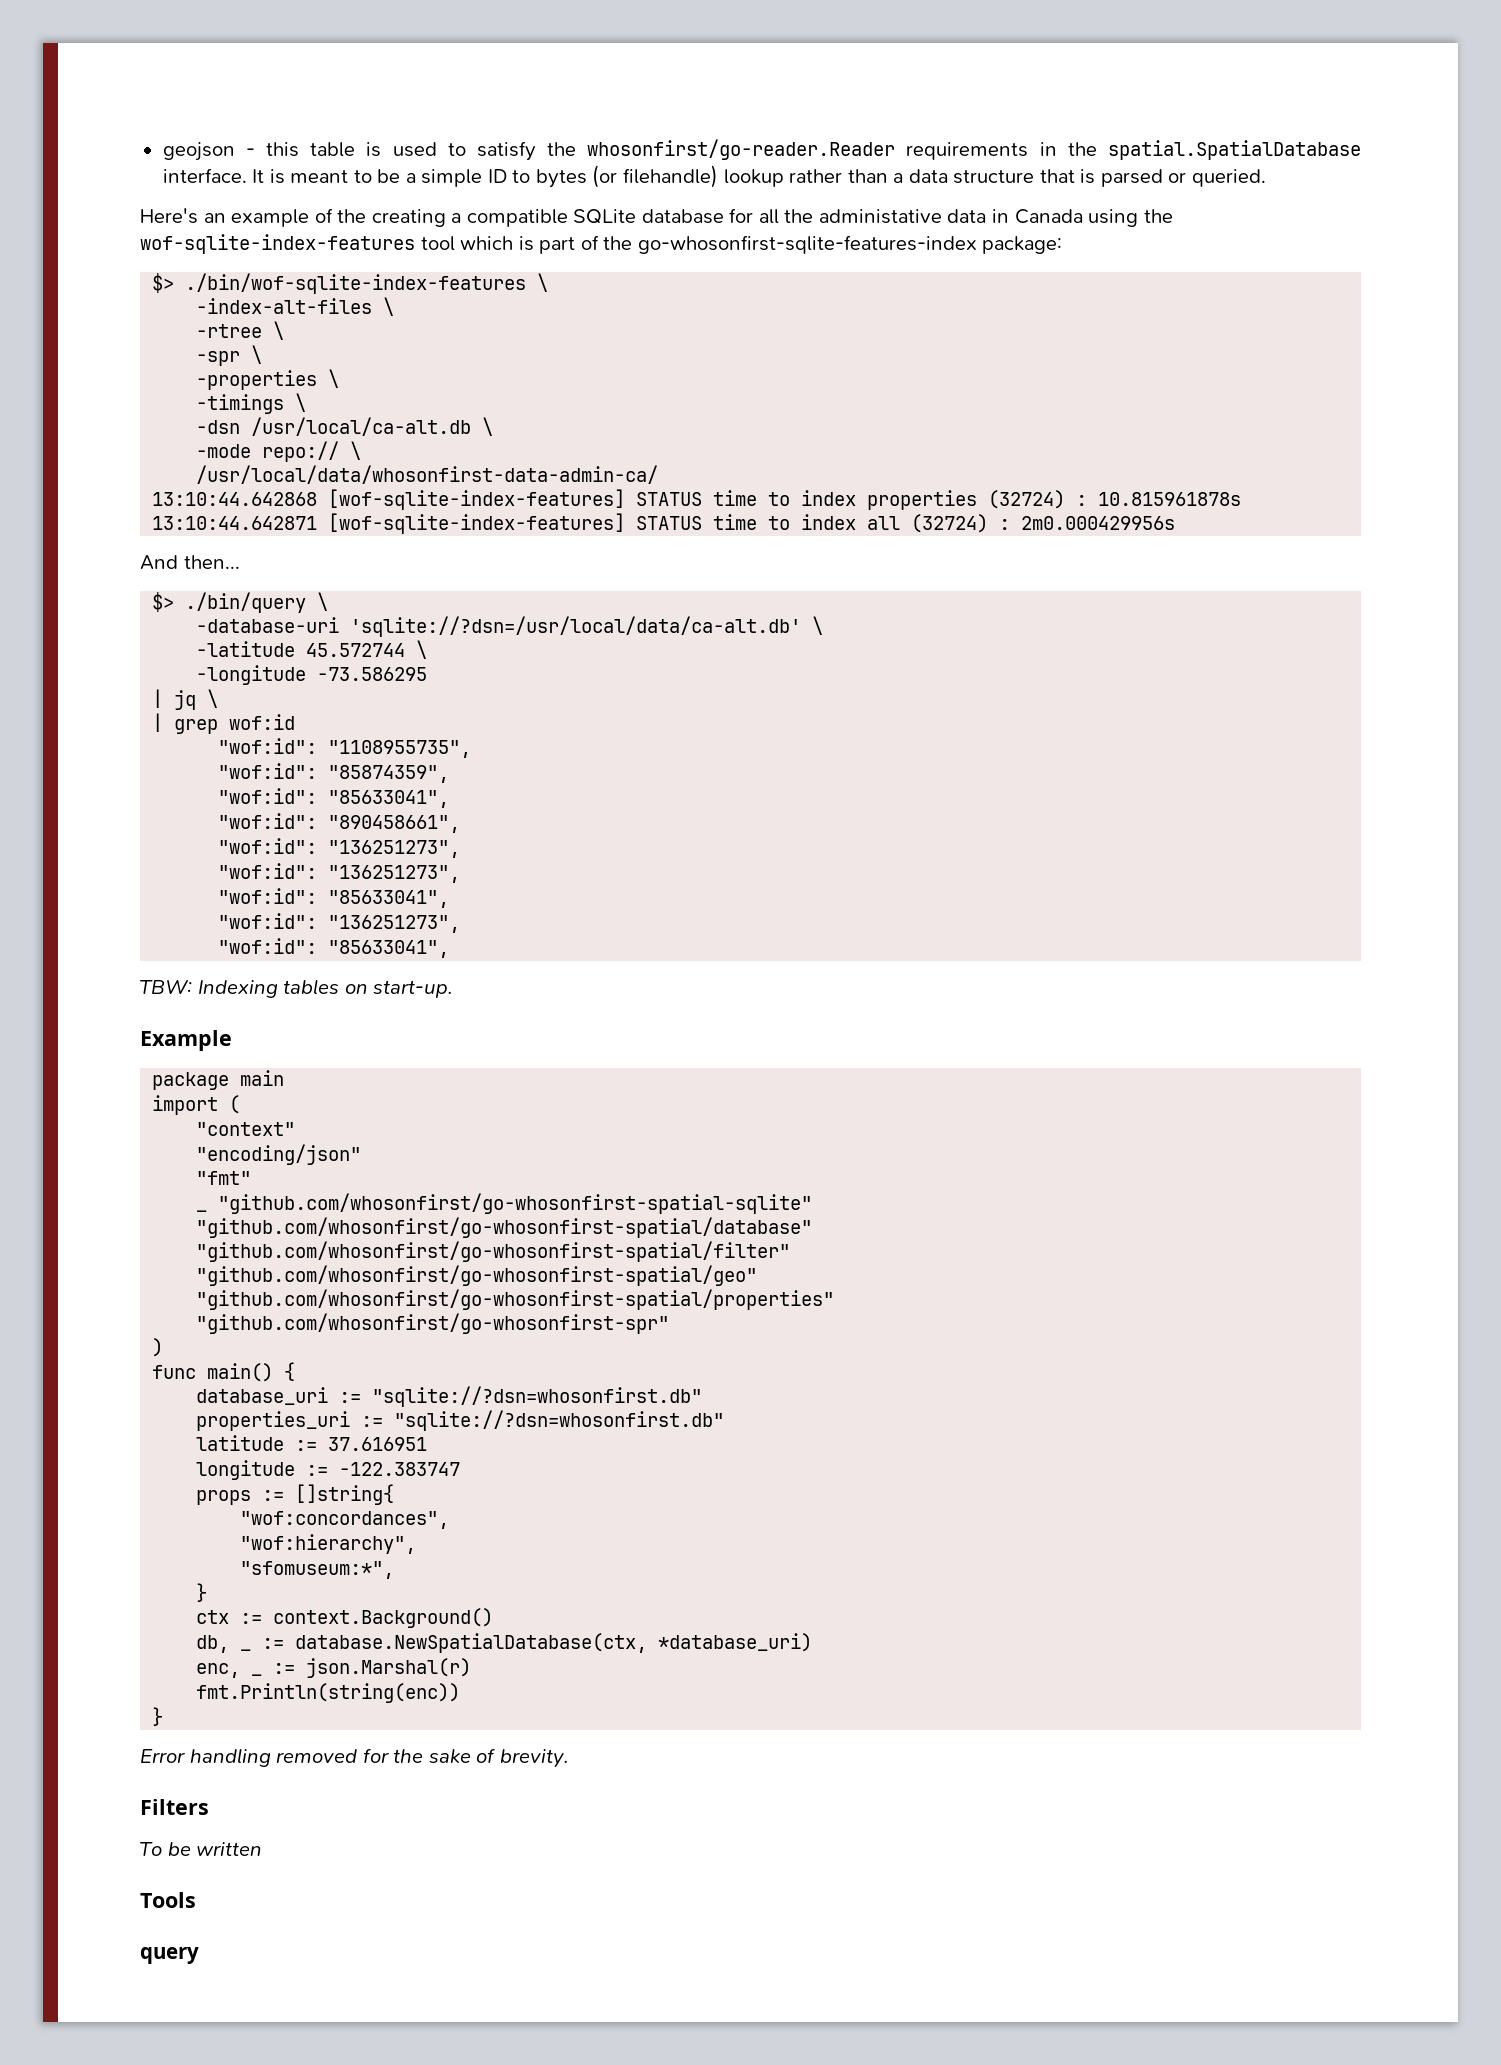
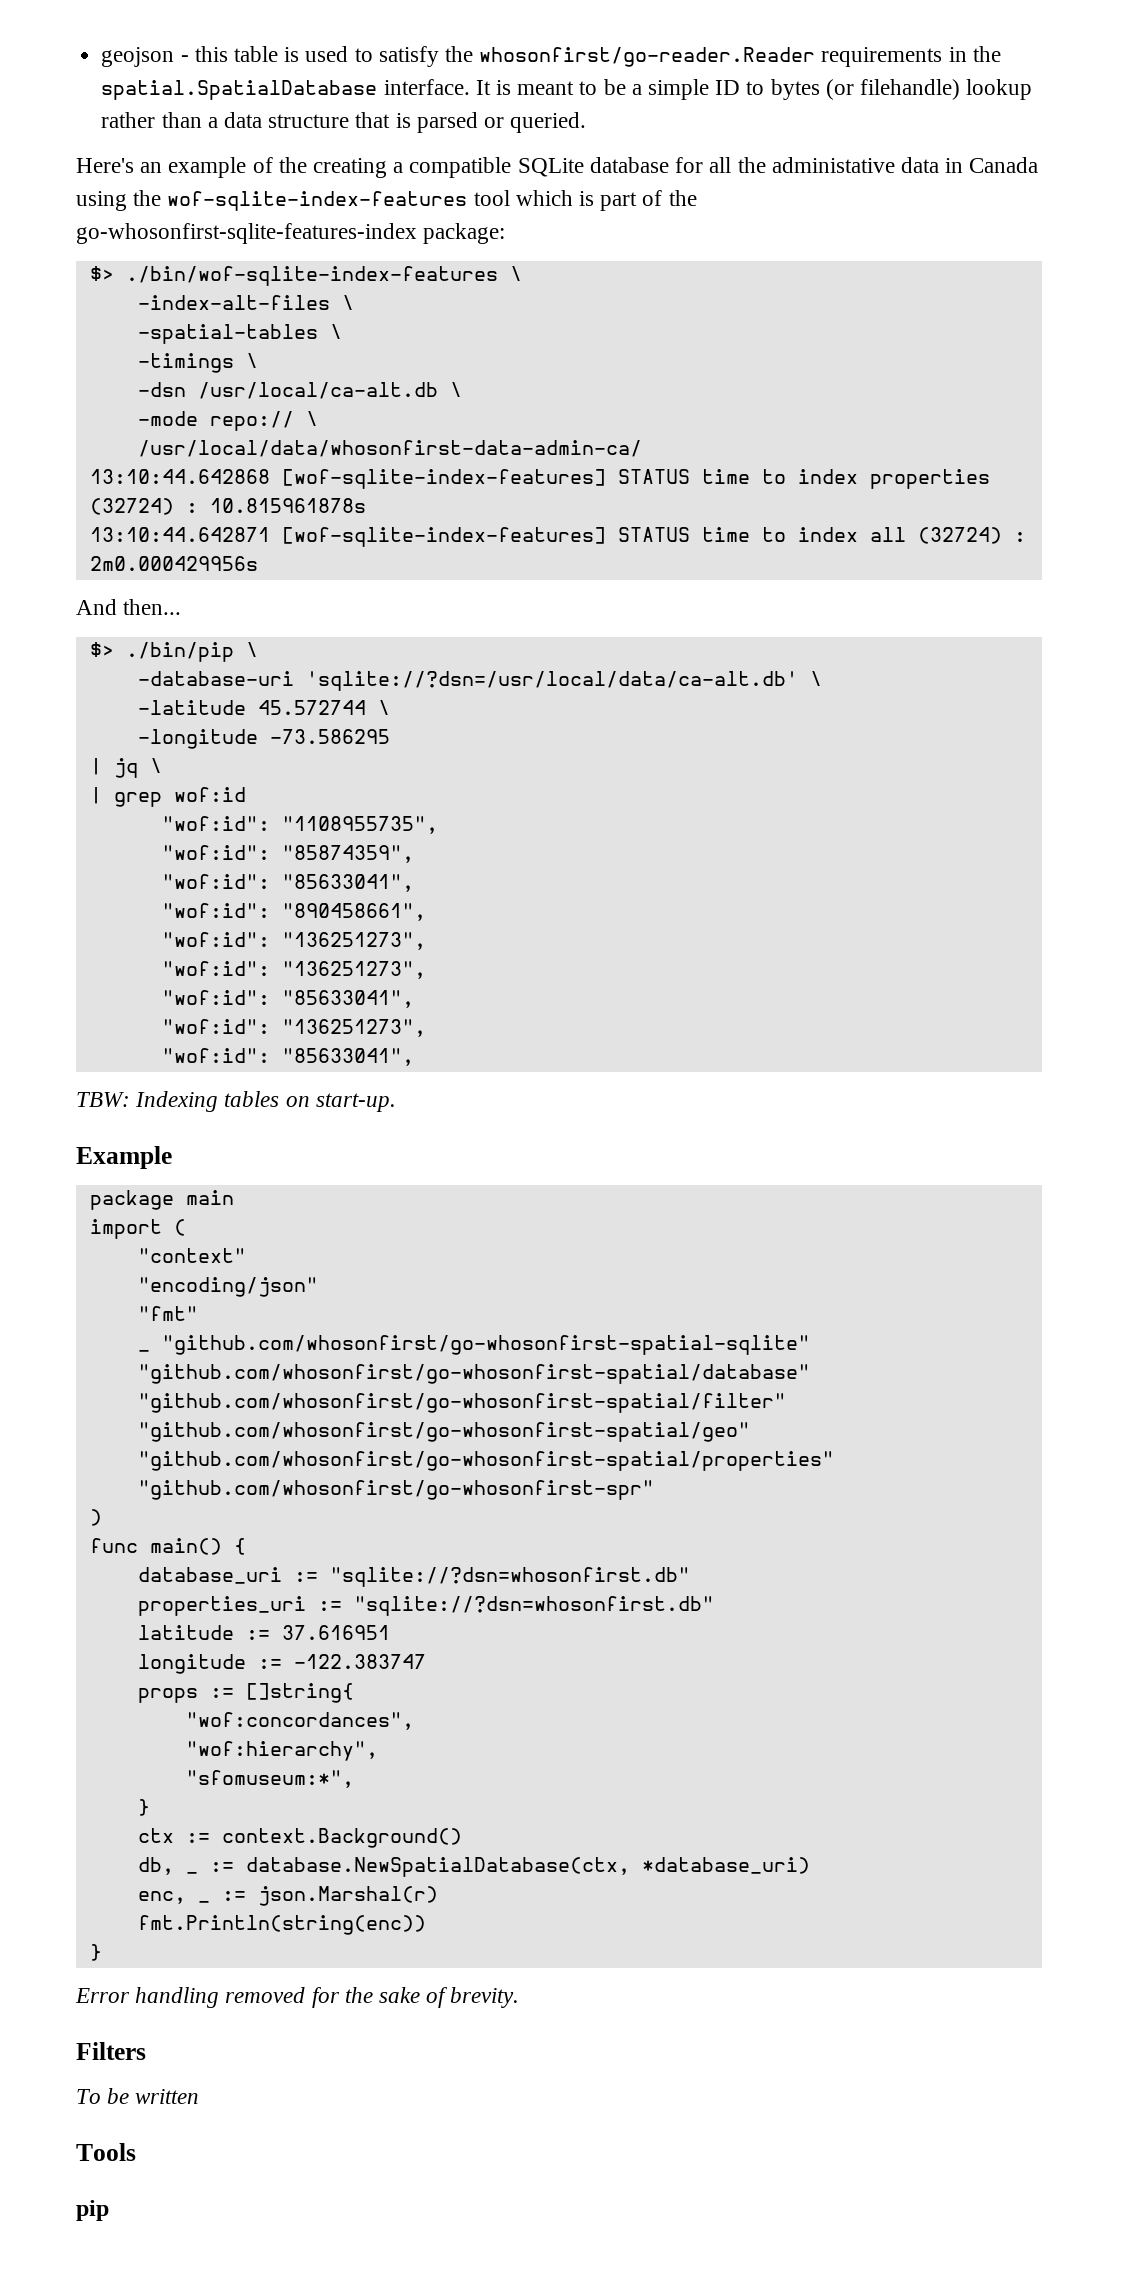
[196,321,285,340] [196,345,263,366] [196,370,318,390] -rtree \ // -spr \ // -properties -> [137,324,318,344] -spatial-tables
[185,592,307,613] ./bin/query -> [125,642,234,662] ./bin/pip
[140,1947,199,1964] query -> [76,2200,109,2221] pip

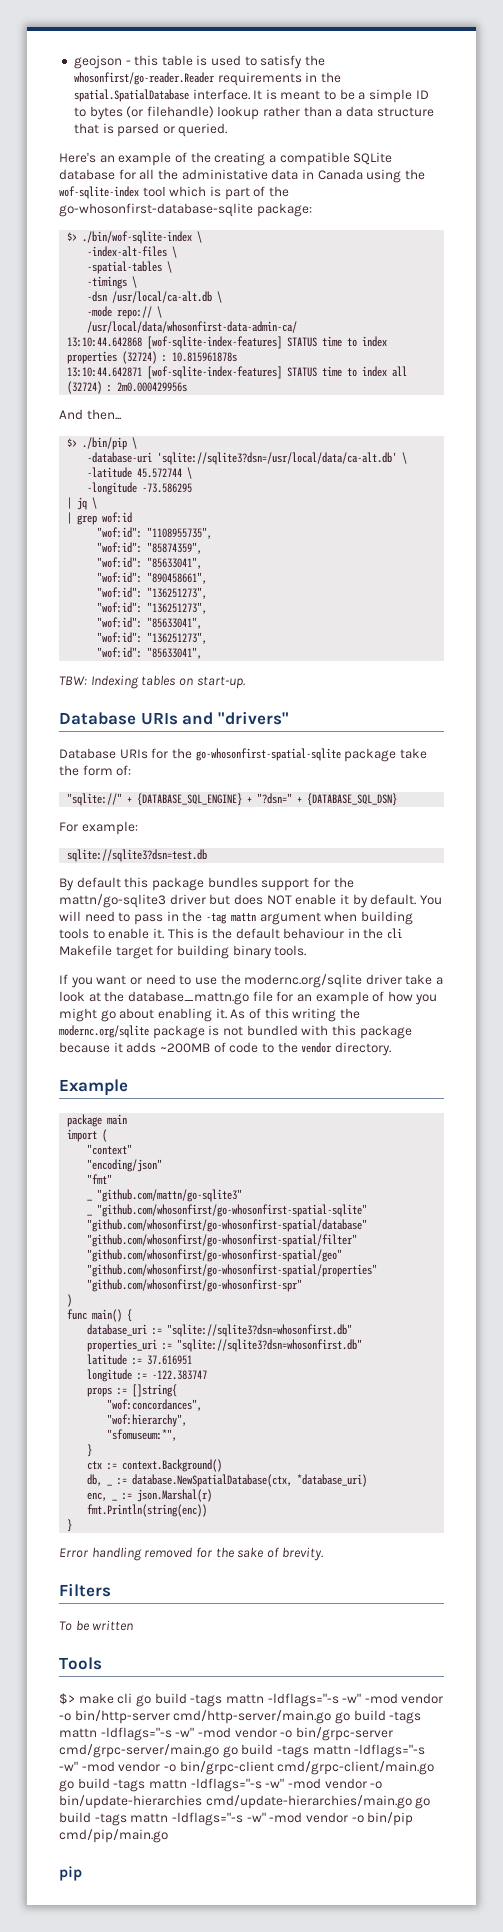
[167,191,468,211] wof-sqlite-index-features -> [59,186,139,199] wof-sqlite-index
[76,223,417,244] go-whosonfirst-sqlite-features-index -> [59,203,253,217] go-whosonfirst-database-sqlite
[125,266,498,286] ./bin/wof-sqlite-index-features -> [82,231,193,244] ./bin/wof-sqlite-index
[305,671,798,691] 'sqlite://?dsn=/usr/local/data/ca-alt.db' -> [157,452,398,465] 'sqlite://sqlite3?dsn=/usr/local/data/ca-alt.db'
(396, 1102) none -> [59,711,289,725] [59,748,427,762] [59,765,132,776] [67,793,398,806] [59,821,138,835] [67,849,208,862] [59,877,354,891] [59,894,442,908] [59,911,413,925] [59,928,403,939] [59,945,307,959] [59,974,444,988] [59,991,438,1005] [59,1008,360,1022] [59,1025,412,1039] [59,1042,391,1056] // Database URIs and "drivers" // Database URIs for the go-whosonfirst-spatial-sqlite package take the form of: // "sqlite://" + {DATABASE_SQL_ENGINE} + "?dsn=" + {DATABASE_SQL_DSN} // For example: // sqlite://sqlite3?dsn=test.db // By default this package bundles support for the mattn/go-sqlite3 driver but does NOT enable it by default. You will need to pass in the -tag mattn argument when building tools to enable it. This is the default behaviour in the cli Makefile target for building binary tools. // If you want or need to use the modernc.org/sqlite driver take a look at the database_mattn.go file for an example of how you might go about enabling it. As of this writing the modernc.org/sqlite package is not bundled with this package because it adds ~200MB of code to the vendor directory.
(198, 1313) none -> [87,1189,243,1202] // _ "github.com/mattn/go-sqlite3"
[329,1567,690,1587] "sqlite://?dsn=whosonfirst.db" -> [167,1324,353,1337] "sqlite://sqlite3?dsn=whosonfirst.db"
[353,1596,714,1616] "sqlite://?dsn=whosonfirst.db" -> [177,1339,363,1352] "sqlite://sqlite3?dsn=whosonfirst.db"
(136, 2152) none -> [59,1693,444,1707] [59,1710,422,1724] [59,1727,393,1741] [59,1744,426,1758] [59,1761,435,1775] [59,1778,383,1792] [59,1795,431,1809] [59,1812,414,1826] [59,1829,168,1843] // $> make cli go build -tags mattn -ldflags="-s -w" -mod vendor -o bin/http-server cmd/http-server/main.go go build -tags mattn -ldflags="-s -w" -mod vendor -o bin/grpc-server cmd/grpc-server/main.go go build -tags mattn -ldflags="-s -w" -mod vendor -o bin/grpc-client cmd/grpc-client/main.go go build -tags mattn -ldflags="-s -w" -mod vendor -o bin/update-hierarchies cmd/update-hierarchies/main.go go build -tags mattn -ldflags="-s -w" -mod vendor -o bin/pip cmd/pip/main.go

